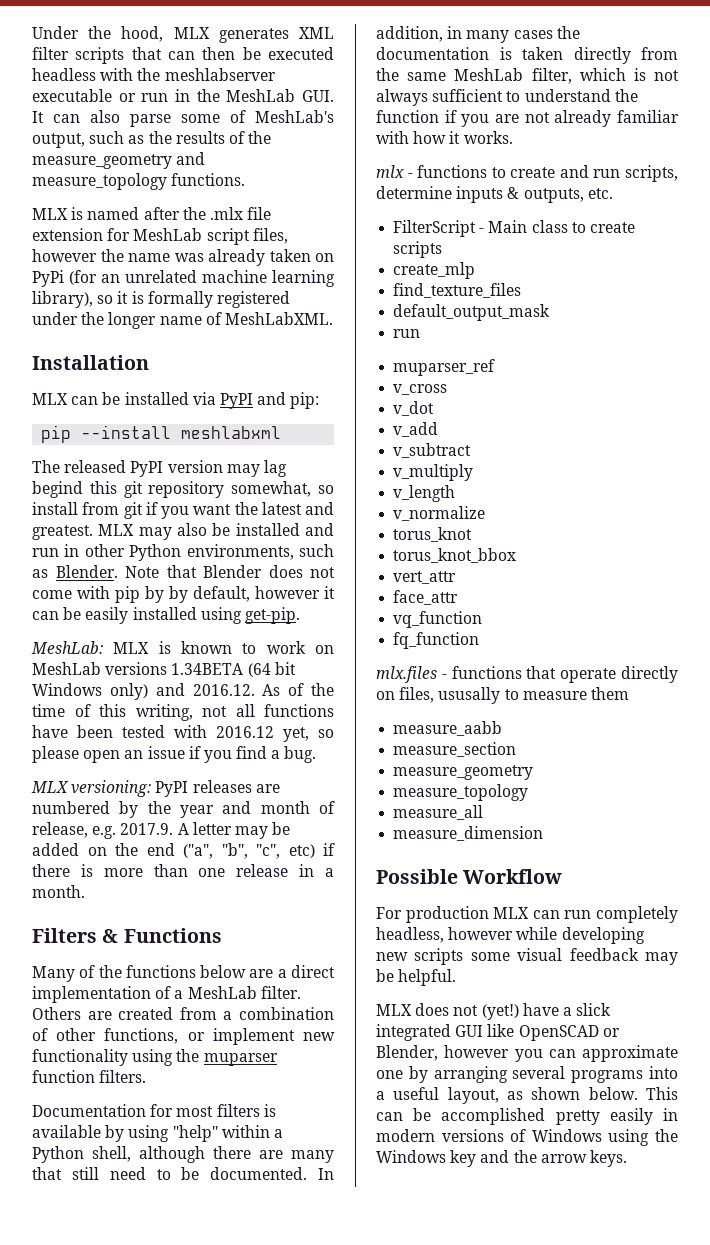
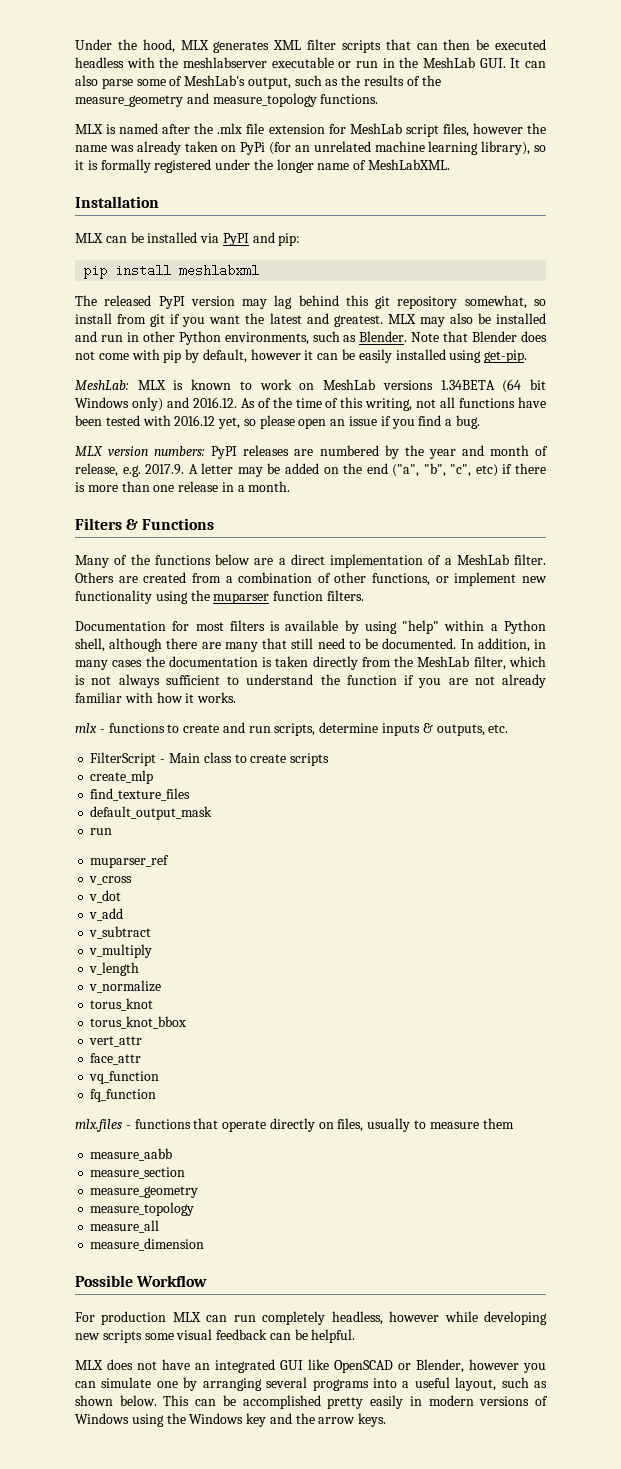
[81,425,172,439] --install -> [115,264,172,277] install
[32,481,83,498] begind -> [298,295,339,306] behind
[169,586,188,603] by -> (200, 356) none
[71,780,152,797] versioning: -> [108,446,206,456] version numbers:
[407,72,447,81] same -> (414, 661) none
[438,687,501,704] ususally -> [367,1118,411,1132] usually
[645,952,678,965] may -> [269,1333,291,1340] can
[481,1003,612,1020] (yet!) have a slick -> [162,1359,210,1370] have an
[582,1045,678,1062] approximate -> [101,1377,152,1388] simulate
(499, 1095) none -> [501,1377,529,1388] such

